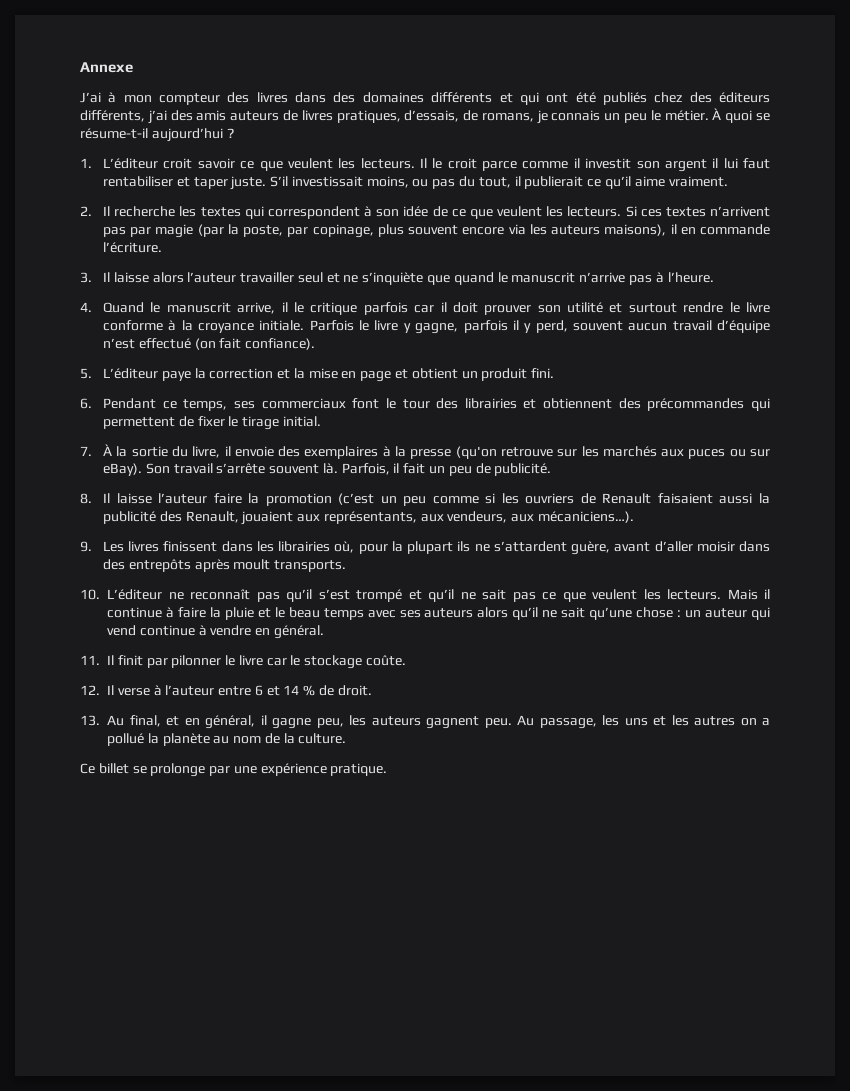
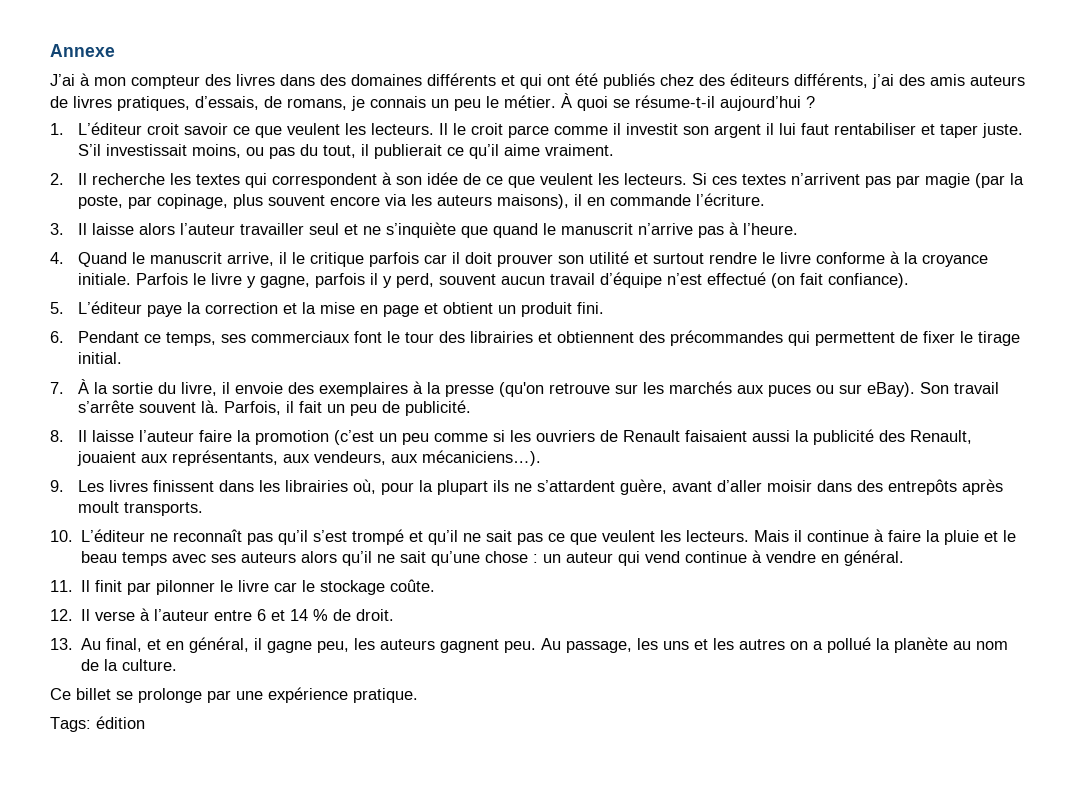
(388, 769) none -> [50,716,145,732] // Tags: édition

